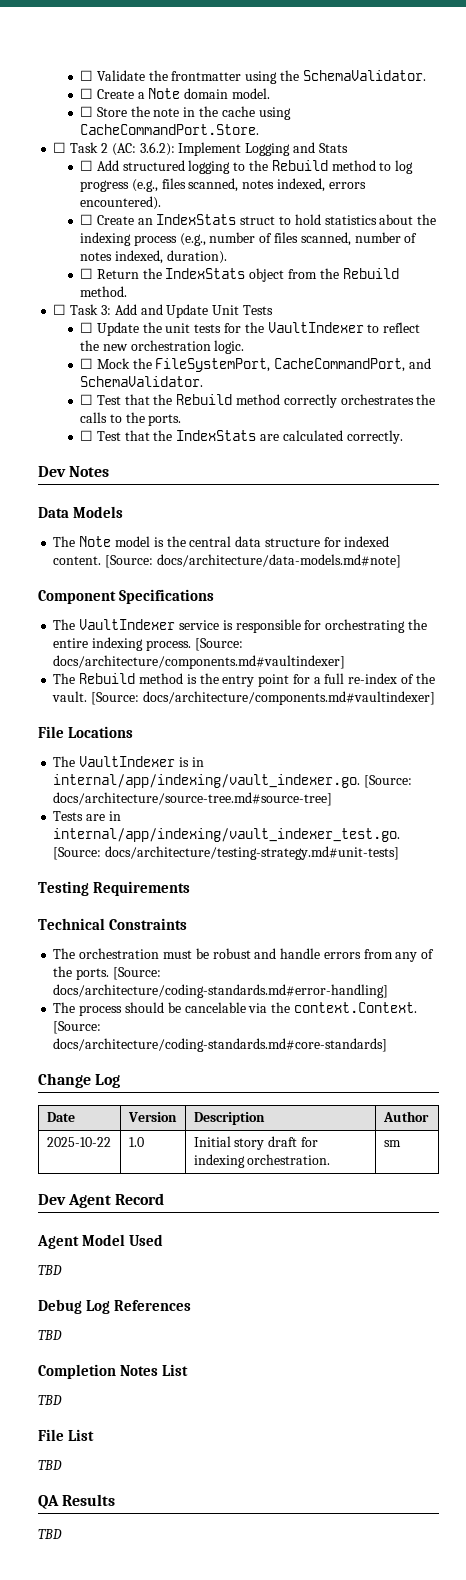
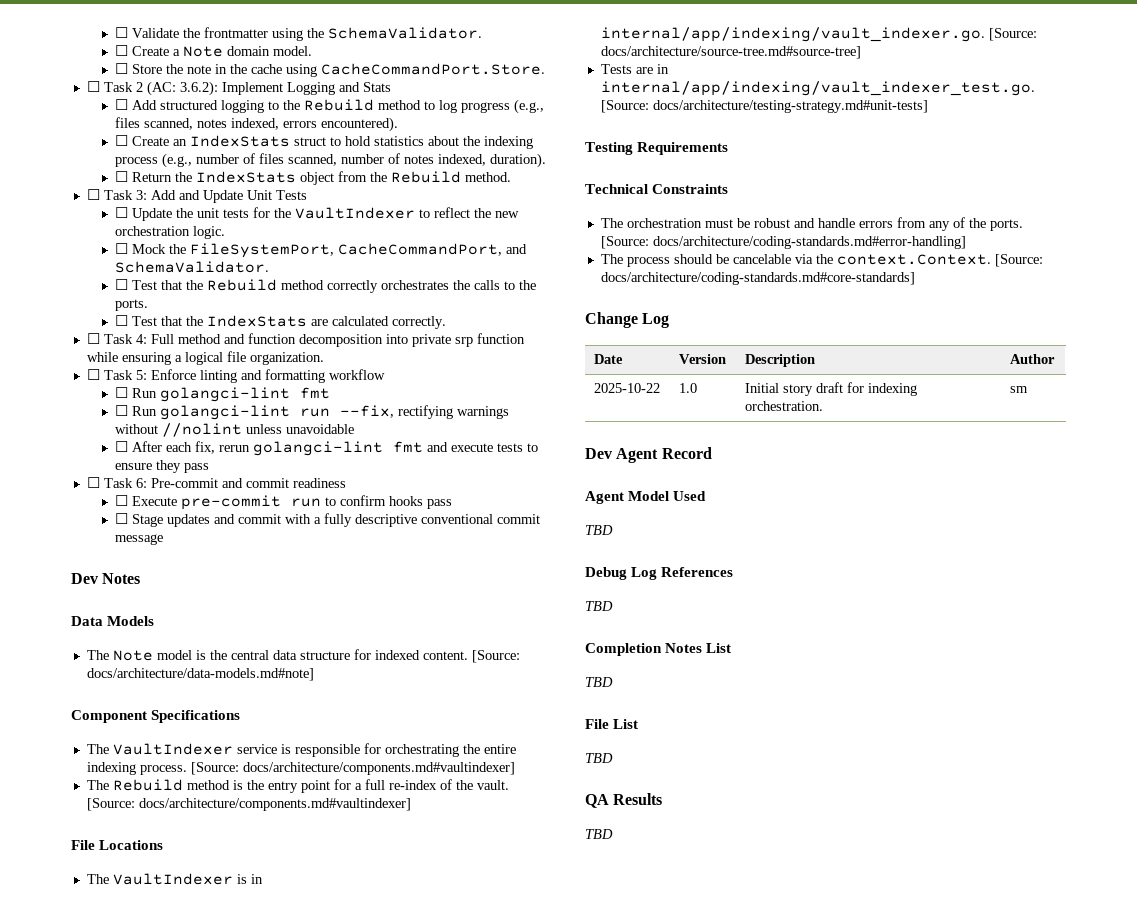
(403, 437) none -> [86,333,525,347] [86,351,324,365] [86,369,385,383] [114,387,330,402] [114,405,509,420] [114,423,354,437] [114,441,538,456] [114,460,209,473] [86,477,346,488] [114,495,452,510] [114,513,540,527] [114,534,163,545] // ☐ Task 4: Full method and function decomposition into private srp function while ensuring a logical file organization. // ☐ Task 5: Enforce linting and formatting workflow // ☐ Run golangci-lint fmt // ☐ Run golangci-lint run --fix, rectifying warnings without //nolint unless unavoidable // ☐ After each fix, rerun golangci-lint fmt and execute tests to ensure they pass // ☐ Task 6: Pre-commit and commit readiness // ☐ Execute pre-commit run to confirm hooks pass // ☐ Stage updates and commit with a fully descriptive conventional commit message

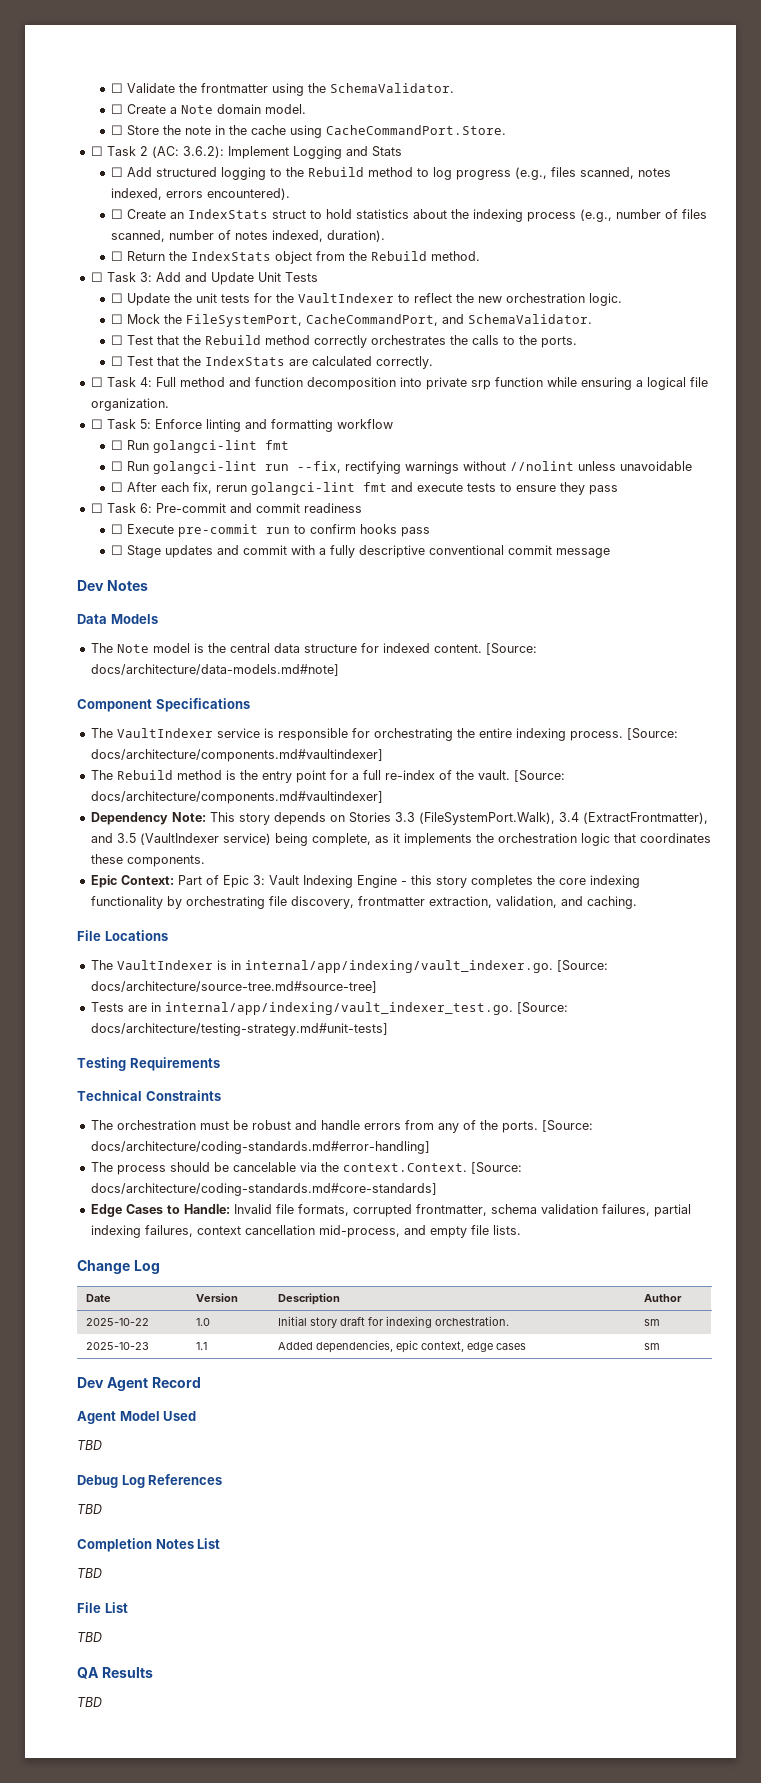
(411, 804) none -> [90,812,708,825] [90,833,711,846] [90,854,205,867] [90,875,640,888] [90,896,637,909] // Dependency Note: This story depends on Stories 3.3 (FileSystemPort.Walk), 3.4 (ExtractFrontmatter), and 3.5 (VaultIndexer service) being complete, as it implements the orchestration logic that coordinates these components. // Epic Context: Part of Epic 3: Vault Indexing Engine - this story completes the core indexing functionality by orchestrating file discovery, frontmatter extraction, validation, and caching.
(915, 278) none -> [90,1204,691,1217] [90,1225,521,1238] // Edge Cases to Handle: Invalid file formats, corrupted frontmatter, schema validation failures, partial indexing failures, context cancellation mid-process, and empty file lists.
(1029, 389) none -> [85,1342,149,1350] [195,1342,207,1350] [277,1340,526,1353] [643,1343,660,1350] // 2025-10-23 | 1.1 | Added dependencies, epic context, edge cases | sm

